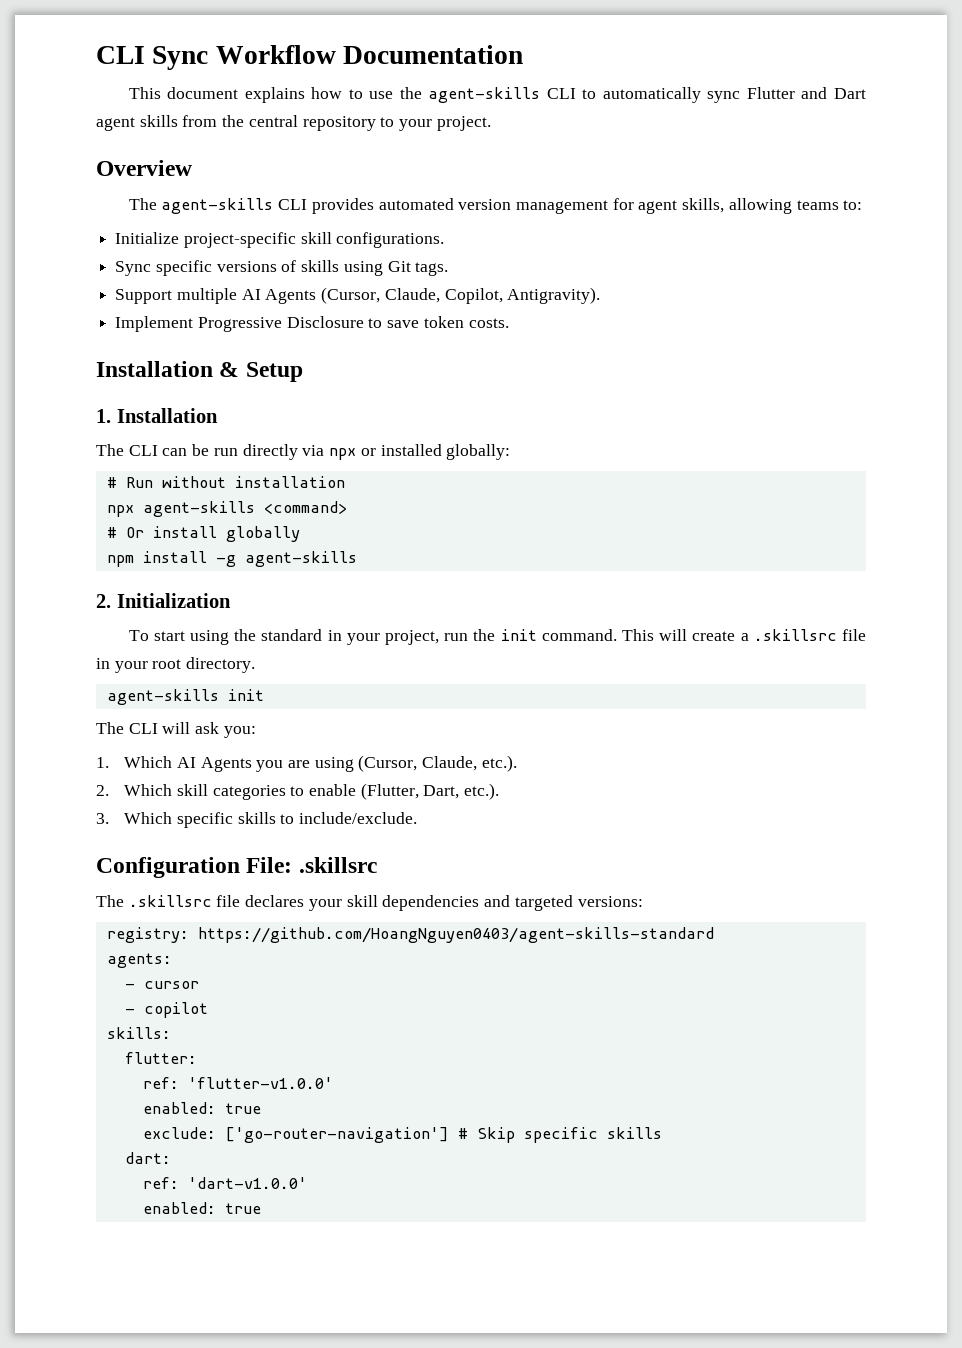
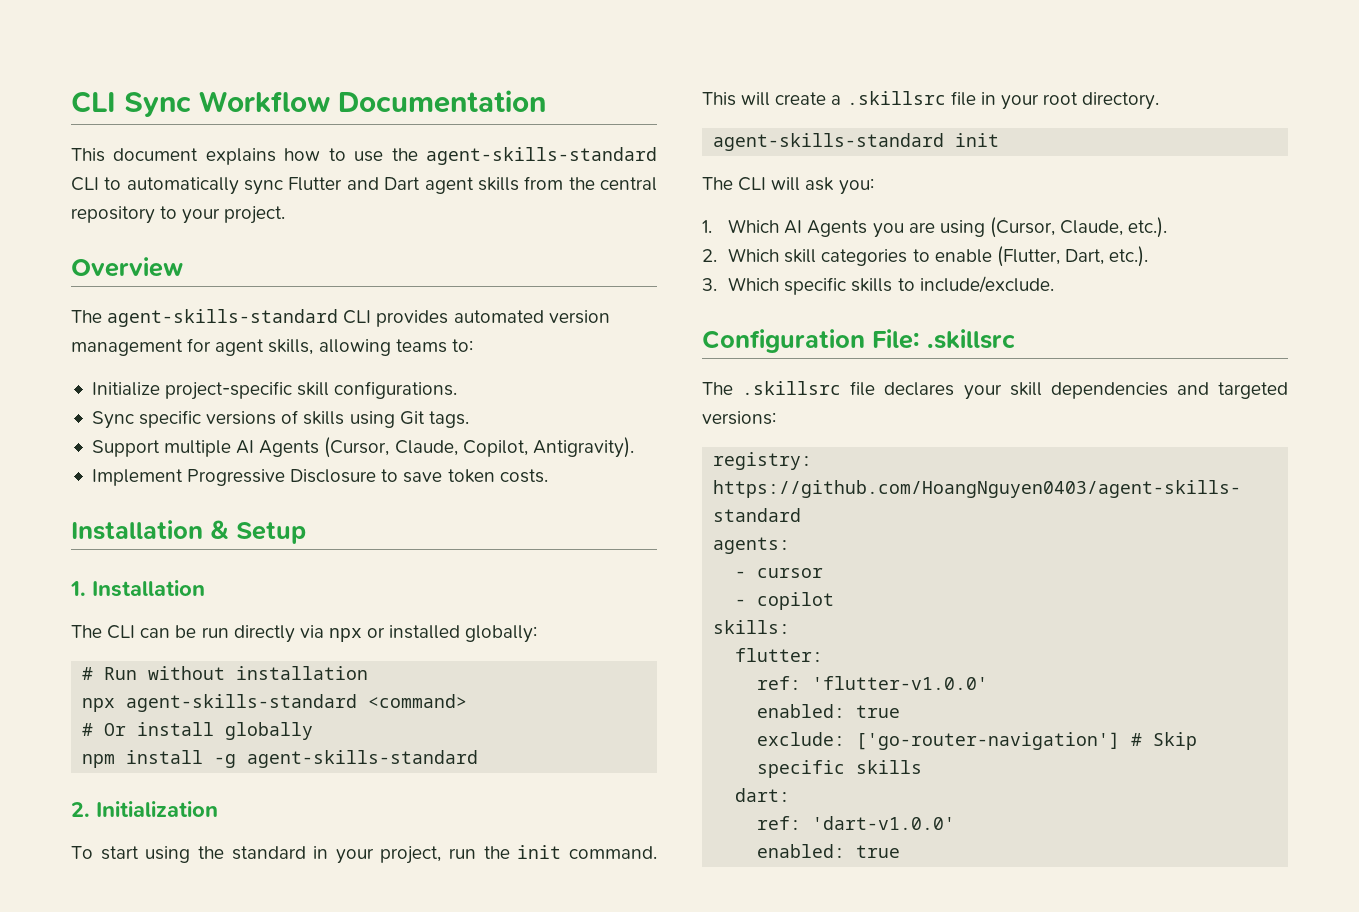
[428,87,541,103] agent-skills -> [426,147,657,165] agent-skills-standard
[161,198,274,214] agent-skills -> [107,309,339,327] agent-skills-standard
[142,501,255,517] agent-skills -> [126,694,358,712] agent-skills-standard
[244,551,357,567] agent-skills -> [247,750,479,768] agent-skills-standard
[106,689,219,705] agent-skills -> [713,133,945,151] agent-skills-standard

